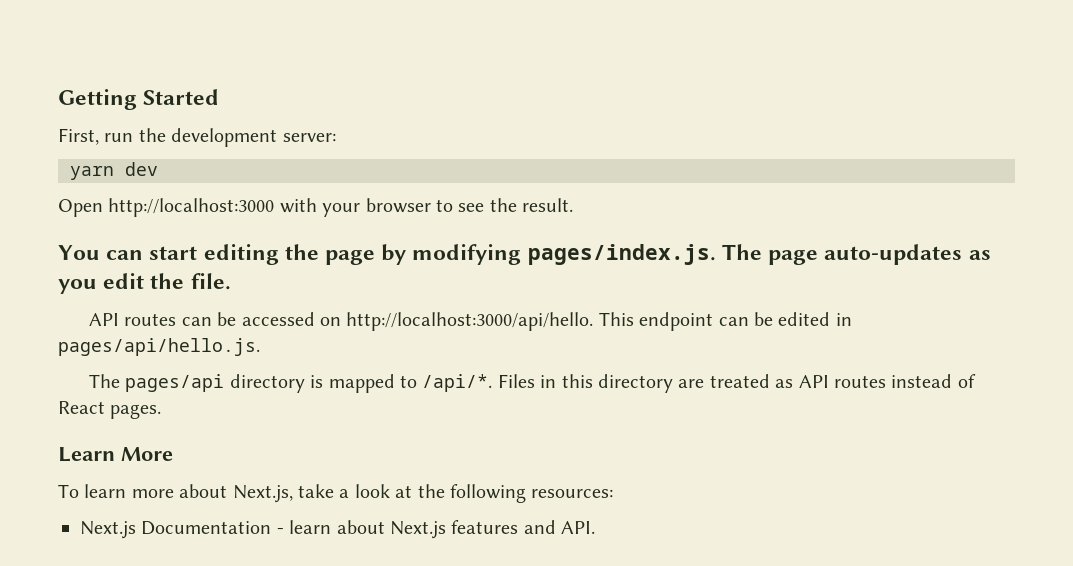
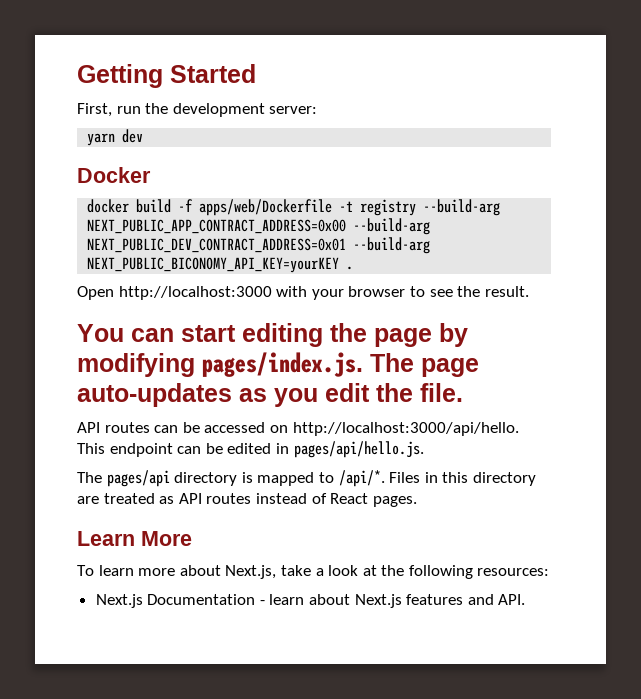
(158, 169) none -> [77,167,151,183] [87,199,501,216] [87,218,431,235] [87,237,431,254] [87,257,354,273] // Docker // docker build -f apps/web/Dockerfile -t registry --build-arg NEXT_PUBLIC_APP_CONTRACT_ADDRESS=0x00 --build-arg NEXT_PUBLIC_DEV_CONTRACT_ADDRESS=0x01 --build-arg NEXT_PUBLIC_BICONOMY_API_KEY=yourKEY .

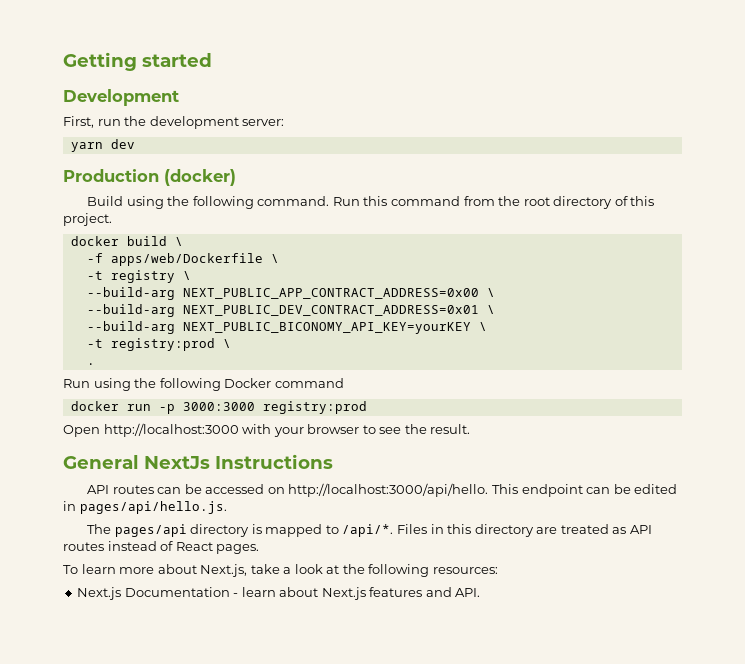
[170,64,256,83] Started -> [142,53,212,67] [63,89,179,106] started // Development
[77,167,151,183] Docker -> [63,169,236,186] [87,196,655,209] [63,213,112,226] Production (docker) // Build using the following command. Run this command from the root directory of this project.
(172, 206) none -> [174,237,183,246] \ //
(333, 207) none -> [270,254,279,263] \ //
(417, 207) none -> [182,271,191,280] \ //
(347, 226) none -> [486,288,495,297] \ //
(347, 245) none -> [486,305,495,314] \ //
[346,266,354,270] . -> [478,322,487,331] [86,338,231,351] [86,363,95,365] [63,378,344,391] [70,401,367,414] \ // -t registry:prod \ // . // Run using the following Docker command // docker run -p 3000:3000 registry:prod
[77,323,468,347] [77,352,479,377] [77,383,463,407] You can start editing the page by modifying pages/index.js. The page auto-updates as you edit the file. -> [63,454,333,469] General NextJs Instructions
[77,531,192,546] // Learn More -> (260, 549) none

